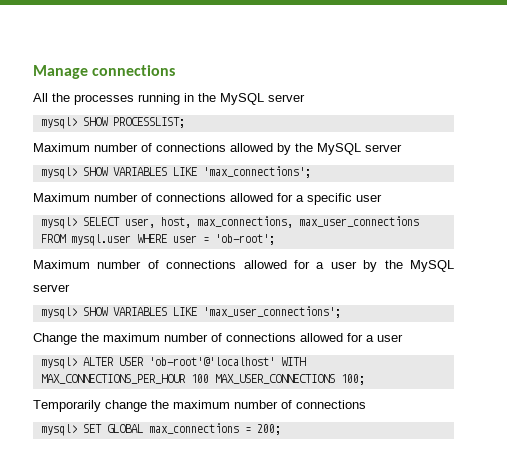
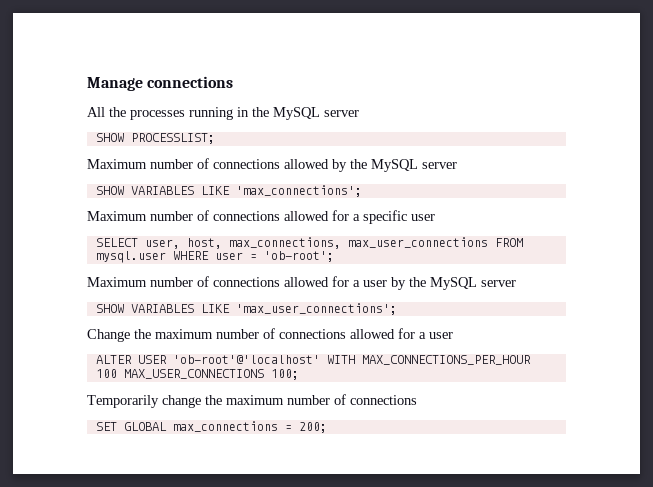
[40,117,77,129] mysql> -> (359, 113) none
[40,167,77,179] mysql> -> (457, 165) none
[40,217,77,229] mysql> -> (435, 217) none
[40,307,77,319] mysql> -> (516, 283) none
[40,357,77,369] mysql> -> (453, 335) none
[40,424,77,436] mysql> -> (417, 400) none

